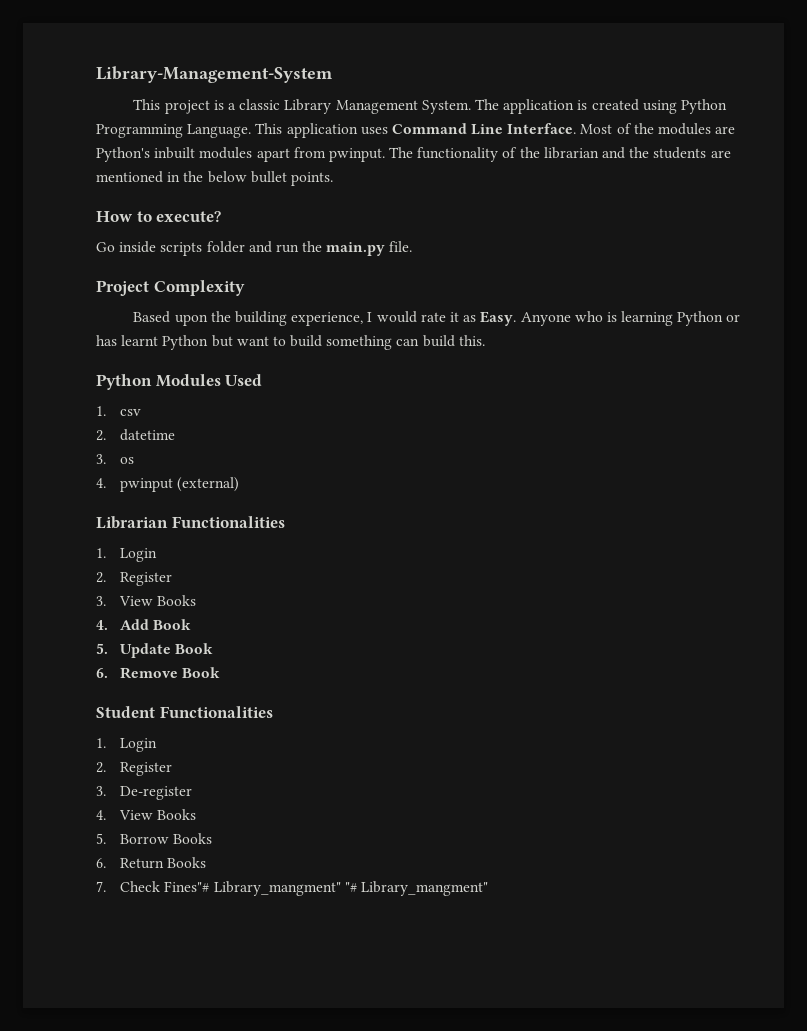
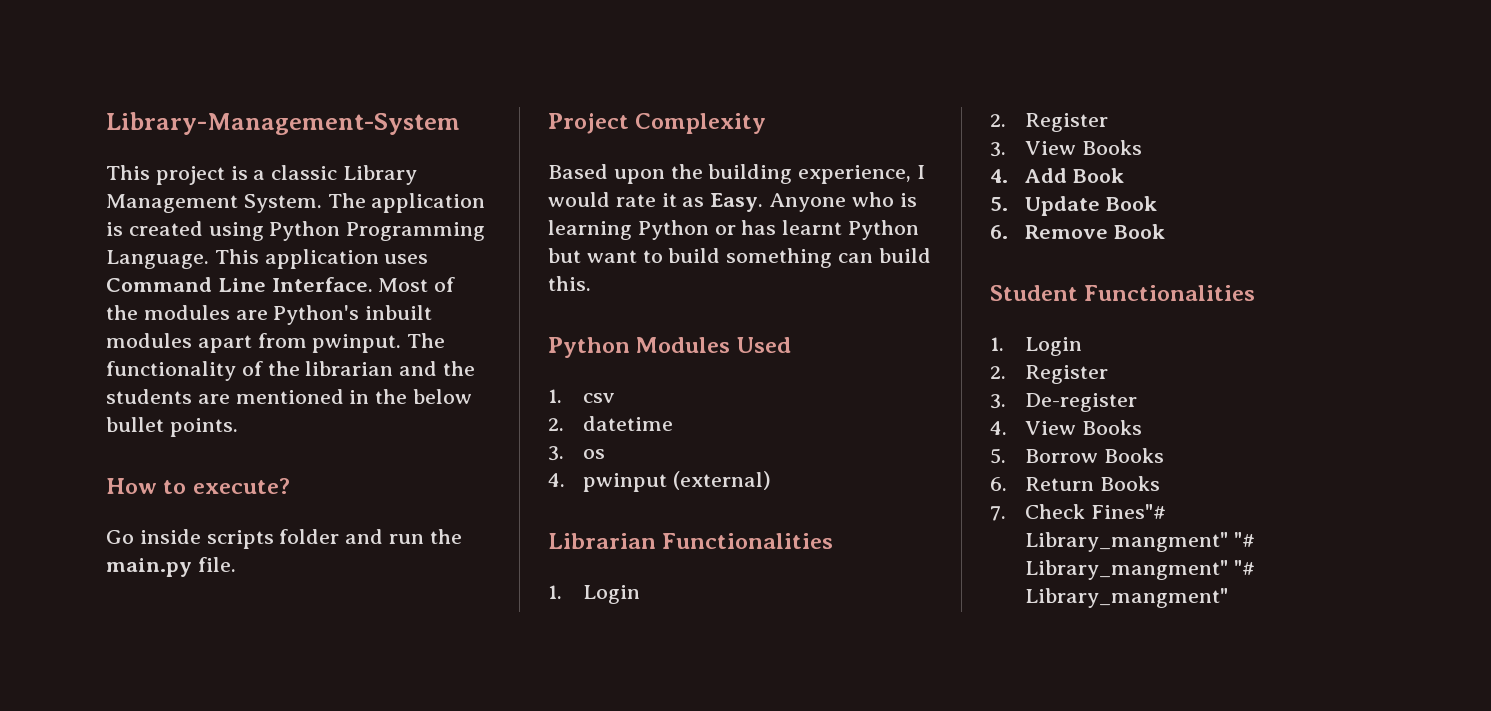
(488, 888) none -> [1233,560,1255,575] [1025,588,1229,608] "# Library_mangment"

